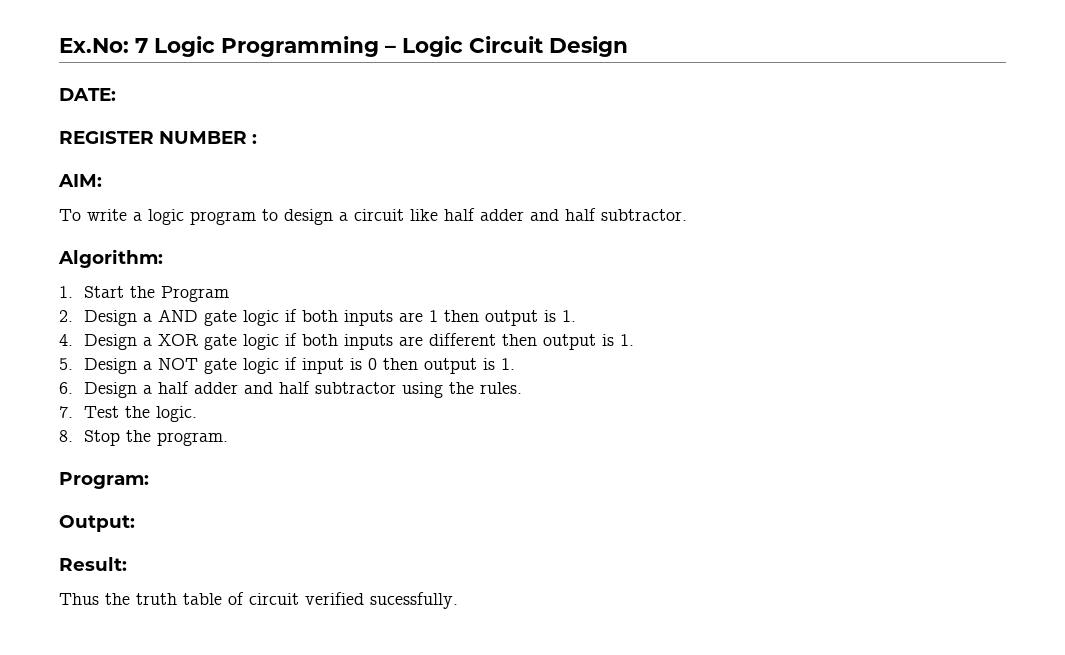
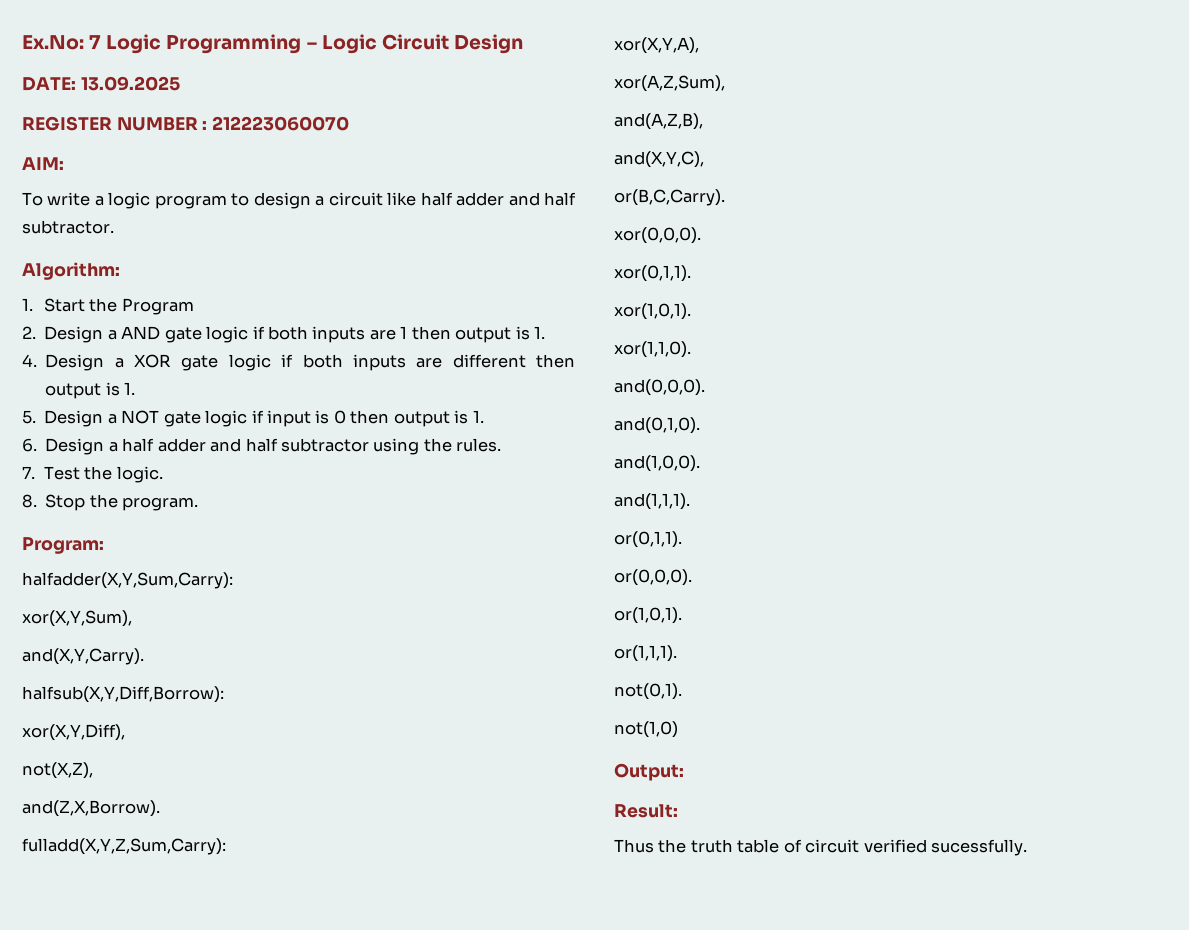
(116, 94) none -> [80,76,180,91] 13.09.2025
(257, 139) none -> [212,116,350,131] 212223060070
(149, 480) none -> [22,572,233,589] [22,610,132,627] [22,648,144,665] [22,686,224,703] [22,724,125,741] [22,762,93,779] [22,800,160,817] [22,838,226,855] [614,37,699,54] [614,75,725,92] [614,113,703,130] [614,151,704,168] [614,189,725,206] [614,227,701,244] [614,265,691,282] [614,303,691,320] [614,341,691,358] [614,379,705,396] [614,417,700,434] [614,455,700,472] [614,493,690,510] [614,531,682,548] [614,569,692,586] [614,607,682,624] [614,645,677,662] [614,683,682,700] [614,721,678,738] // halfadder(X,Y,Sum,Carry): // xor(X,Y,Sum), // and(X,Y,Carry). // halfsub(X,Y,Diff,Borrow): // xor(X,Y,Diff), // not(X,Z), // and(Z,X,Borrow). // fulladd(X,Y,Z,Sum,Carry): // xor(X,Y,A), // xor(A,Z,Sum), // and(A,Z,B), // and(X,Y,C), // or(B,C,Carry). // xor(0,0,0). // xor(0,1,1). // xor(1,0,1). // xor(1,1,0). // and(0,0,0). // and(0,1,0). // and(1,0,0). // and(1,1,1). // or(0,1,1). // or(0,0,0). // or(1,0,1). // or(1,1,1). // not(0,1). // not(1,0)

